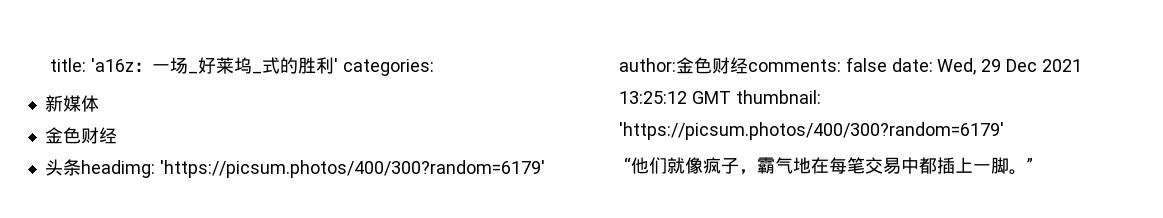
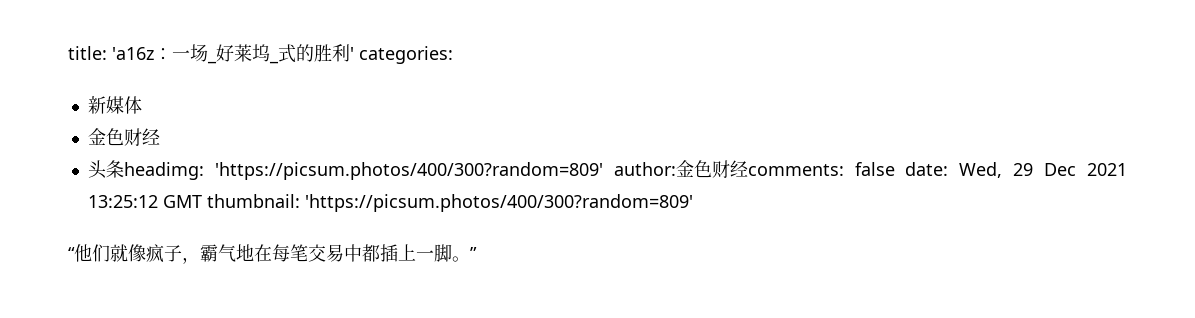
[159,160,545,178] 'https://picsum.photos/400/300?random=6179' -> [214,162,603,180] 'https://picsum.photos/400/300?random=809'
[618,122,1004,140] 'https://picsum.photos/400/300?random=6179' -> [304,194,693,212] 'https://picsum.photos/400/300?random=809'

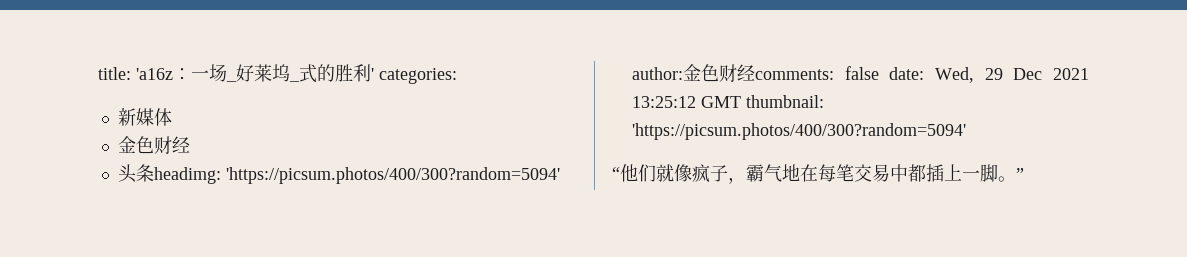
[214,162,603,180] 'https://picsum.photos/400/300?random=809' -> [225,167,560,184] 'https://picsum.photos/400/300?random=5094'
[304,194,693,212] 'https://picsum.photos/400/300?random=809' -> [631,123,966,140] 'https://picsum.photos/400/300?random=5094'

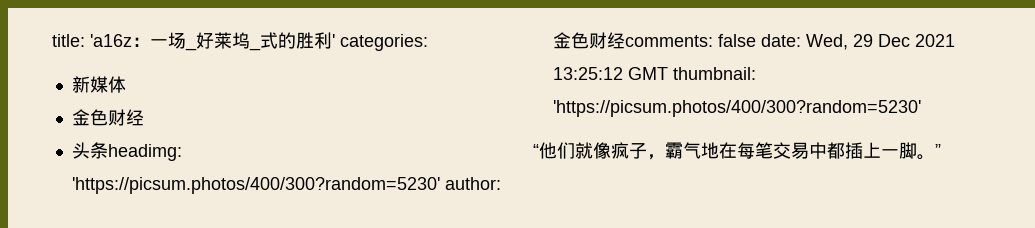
[225,167,560,184] 'https://picsum.photos/400/300?random=5094' -> [71,177,440,194] 'https://picsum.photos/400/300?random=5230'
[631,123,966,140] 'https://picsum.photos/400/300?random=5094' -> [552,100,921,117] 'https://picsum.photos/400/300?random=5230'

